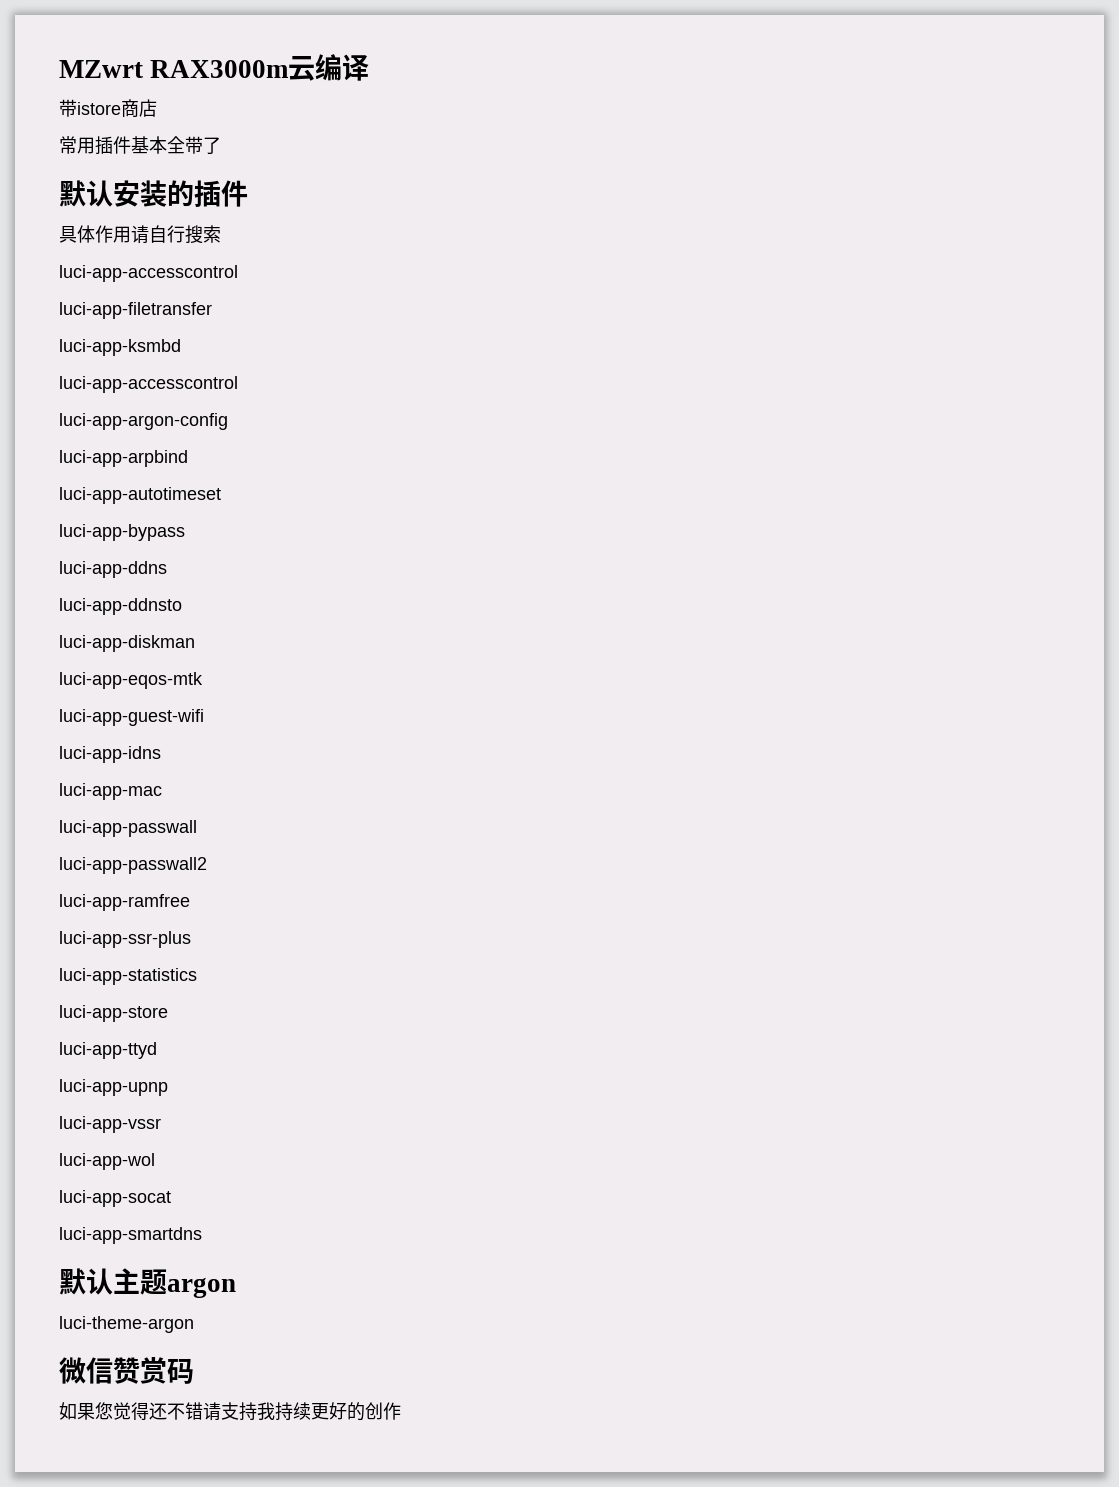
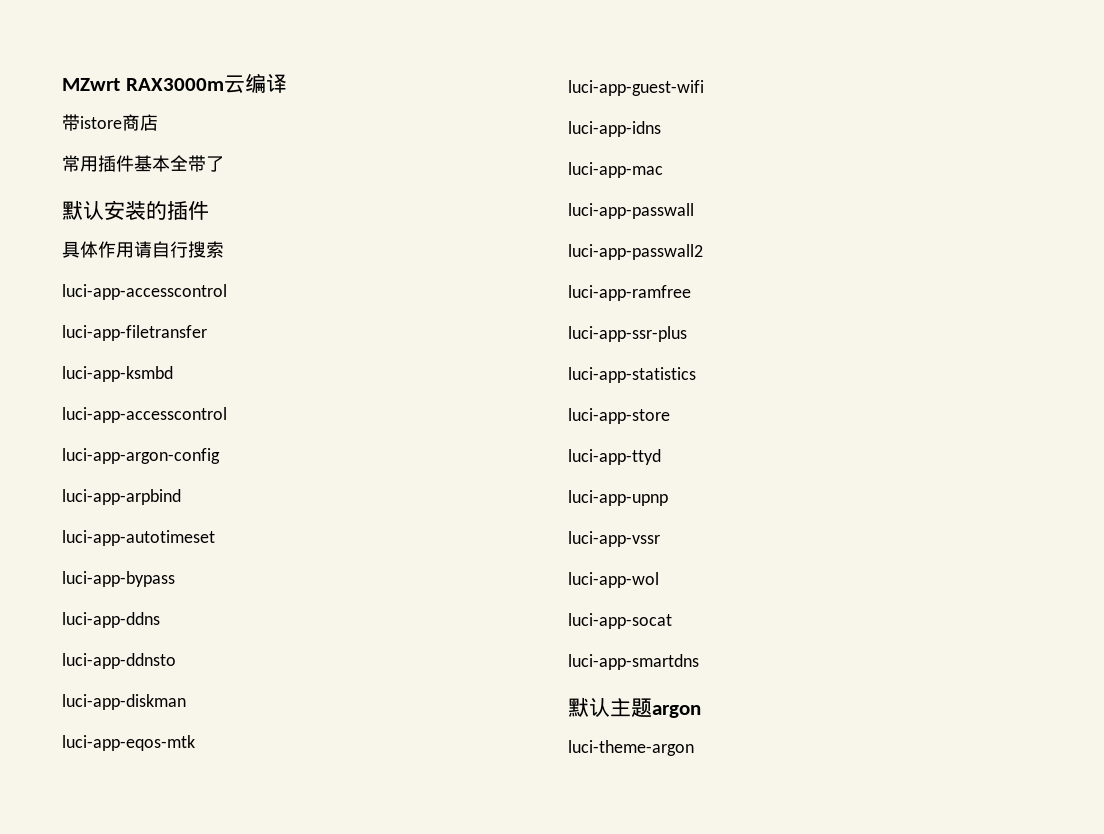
[59,1357,194,1384] [59,1402,401,1421] // 微信赞赏码 // 如果您觉得还不错请支持我持续更好的创作 -> (694, 748) none

